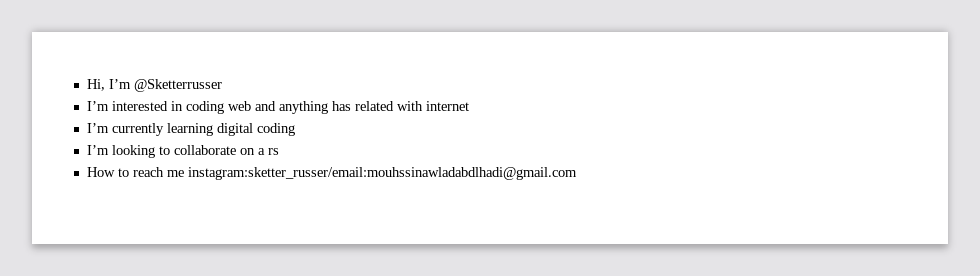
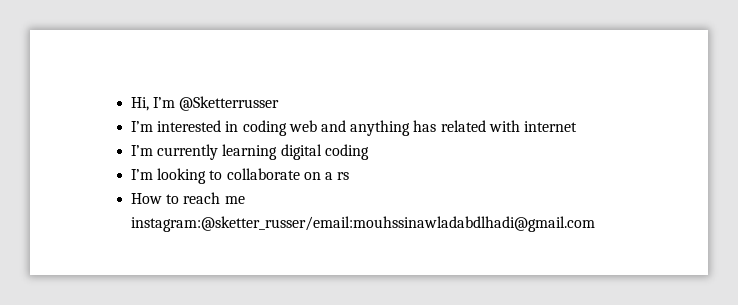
[187,167,577,180] instagram:sketter_russer/email:mouhssinawladabdlhadi@gmail.com -> [131,216,596,232] instagram:@sketter_russer/email:mouhssinawladabdlhadi@gmail.com

